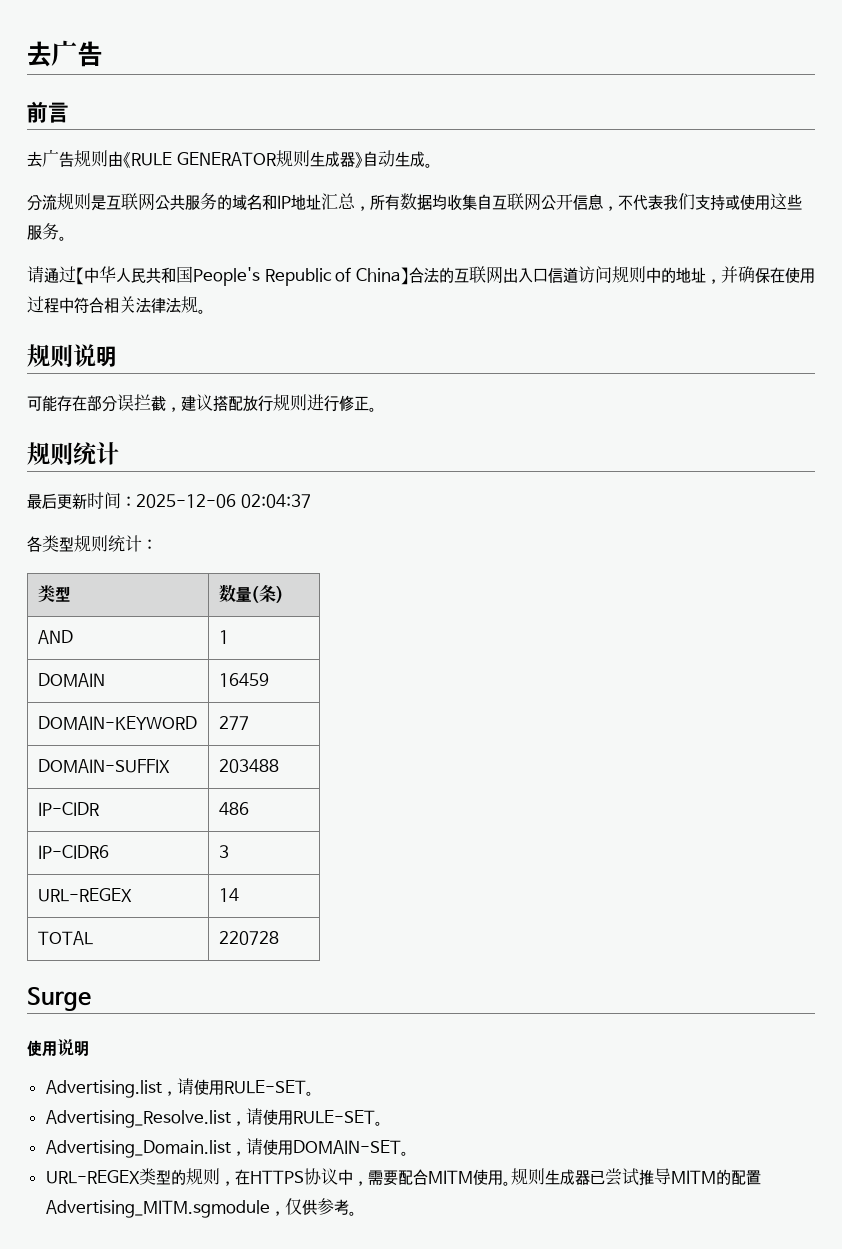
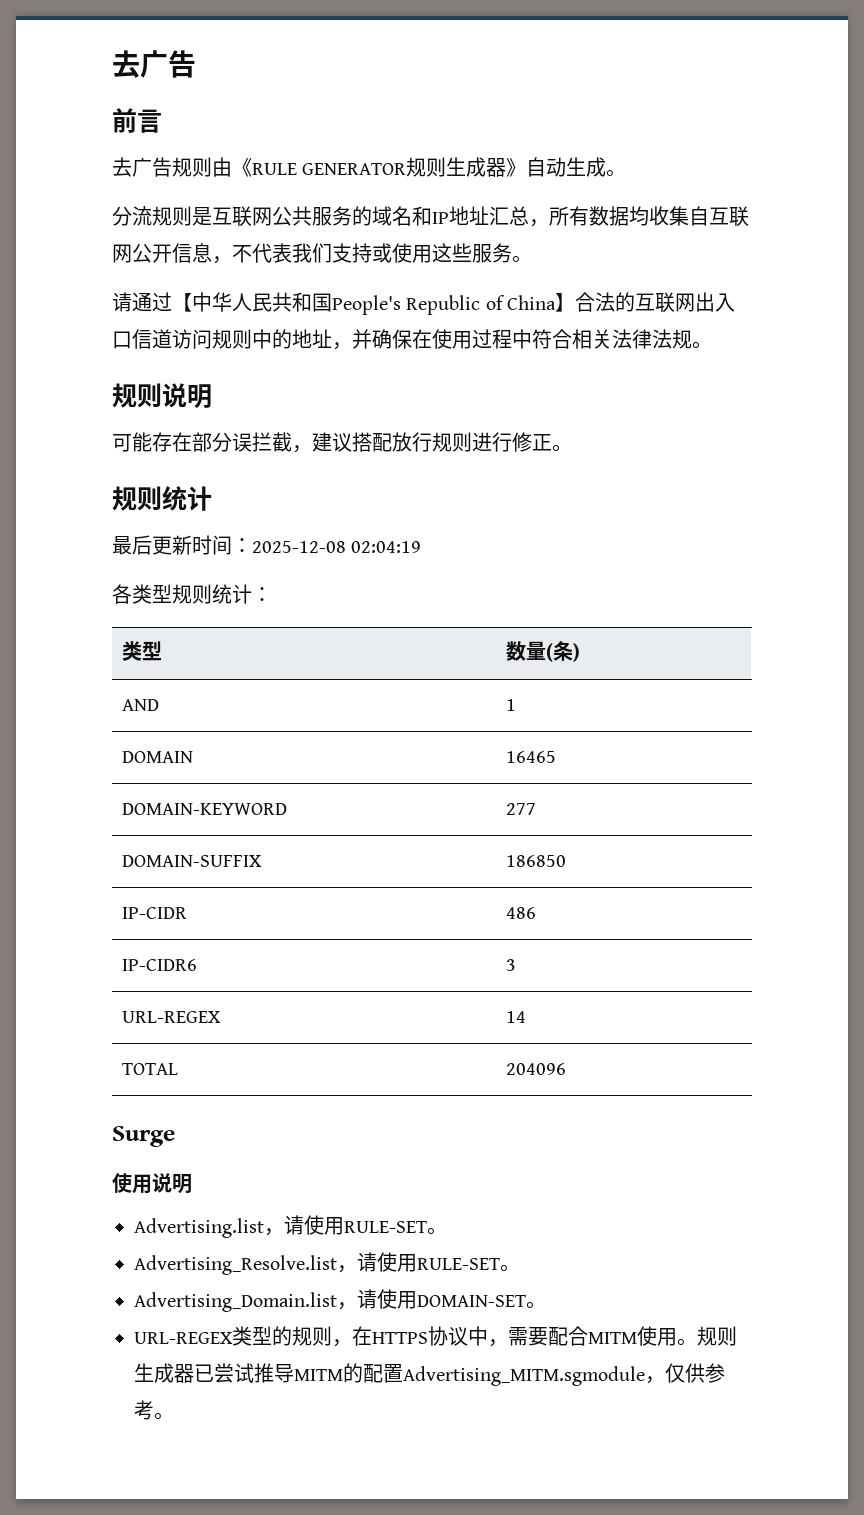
[136,494,311,508] 2025-12-06 02:04:37 -> [252,541,422,553] 2025-12-08 02:04:19
[218,673,269,687] 16459 -> [506,751,557,763] 16465
[218,759,279,773] 203488 -> [506,855,567,867] 186850
[218,931,279,945] 220728 -> [506,1063,567,1075] 204096

